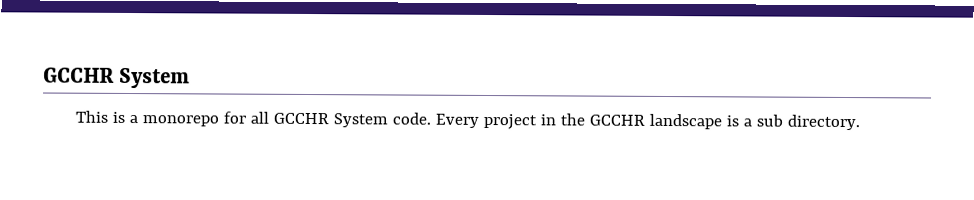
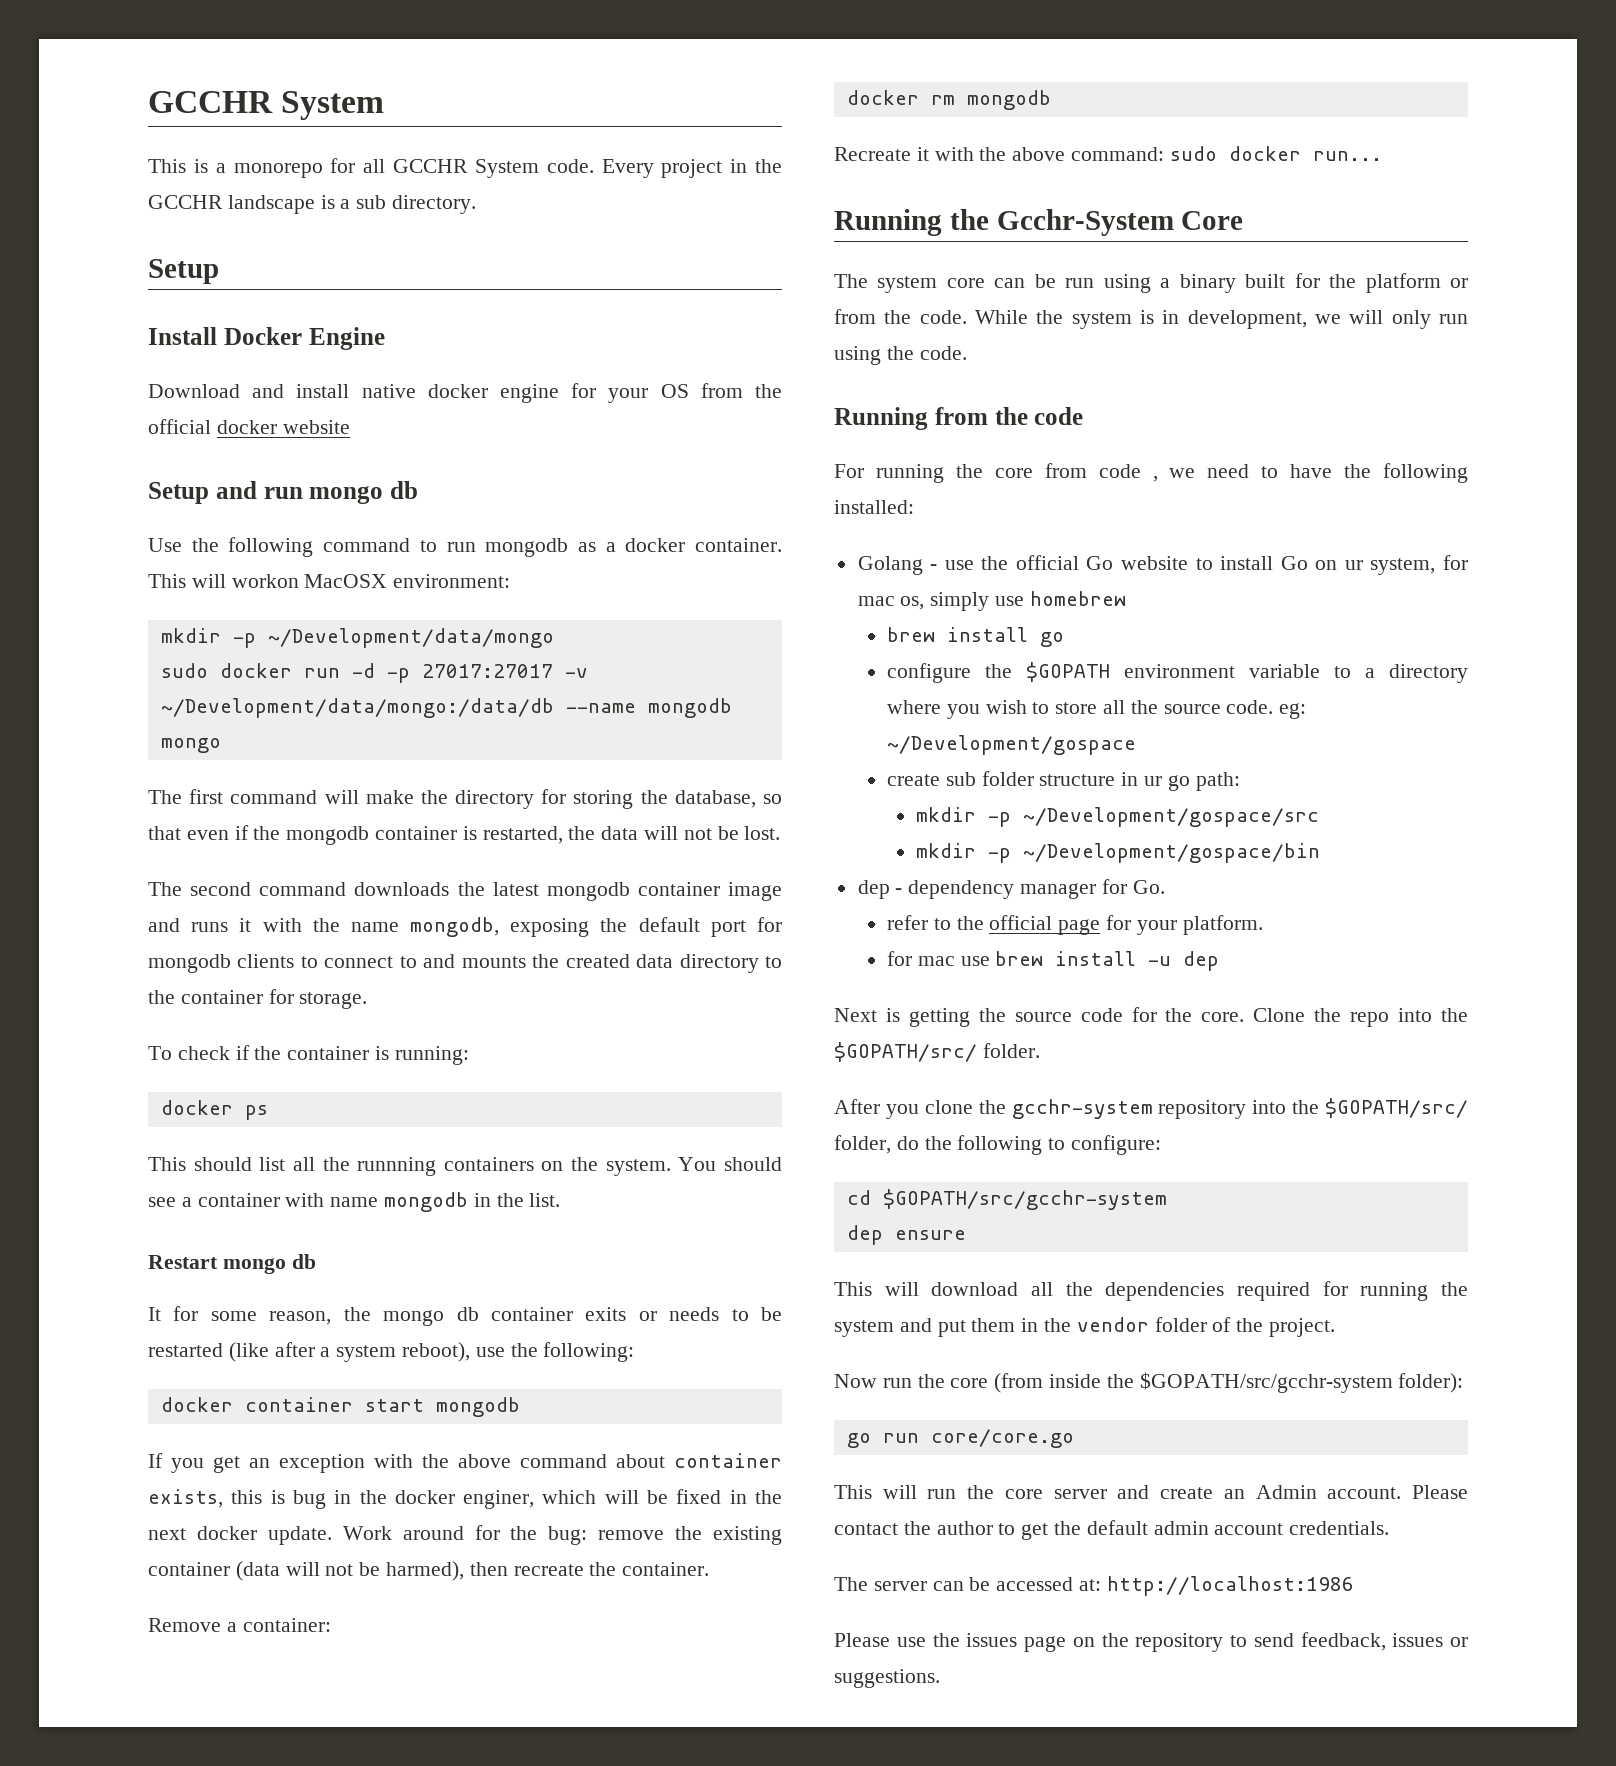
(861, 122) none -> [148,259,219,284] [148,327,385,350] [148,383,783,403] [148,419,350,434] [148,481,418,504] [148,537,782,557] [148,574,511,588] [160,628,554,648] [160,663,588,683] [160,698,732,718] [160,738,221,753] [148,789,782,809] [148,825,781,845] [148,882,782,901] [148,917,782,937] [148,954,782,973] [148,989,368,1009] [148,1045,469,1065] [160,1100,268,1120] [148,1157,782,1176] [148,1192,561,1212] [148,1254,316,1274] [148,1306,782,1326] [148,1342,635,1362] [160,1397,520,1417] [148,1453,782,1473] [148,1489,782,1509] [148,1525,782,1545] [148,1561,710,1581] [148,1618,331,1632] [846,90,1051,110] [834,146,1382,161] [834,209,1244,236] [834,273,1468,293] [834,309,1468,329] [834,346,967,365] [834,407,1084,430] [834,463,1468,483] [834,500,914,514] [857,555,1468,575] [857,591,1126,611] [887,627,1065,647] [887,662,1468,683] [887,700,1307,719] [887,735,1137,755] [887,771,1240,791] [916,807,1320,827] [916,843,1321,863] [857,879,1165,899] [887,915,1263,935] [887,951,1220,971] [834,1007,1468,1027] [834,1042,1040,1062] [834,1098,1468,1119] [834,1135,1162,1155] [846,1189,1167,1210] [846,1225,966,1245] [834,1281,1468,1301] [834,1317,1336,1337] [834,1372,1464,1393] [846,1429,1074,1448] [834,1485,1468,1499] [834,1520,1390,1540] [834,1576,1354,1596] [834,1632,1468,1652] [834,1669,940,1688] // Setup // Install Docker Engine // Download and install native docker engine for your OS from the official docker website // Setup and run mongo db // Use the following command to run mongodb as a docker container. This will workon MacOSX environment: // mkdir -p ~/Development/data/mongo // sudo docker run -d -p 27017:27017 -v ~/Development/data/mongo:/data/db --name mongodb mongo // The first command will make the directory for storing the database, so that even if the mongodb container is restarted, the data will not be lost. // The second command downloads the latest mongodb container image and runs it with the name mongodb, exposing the default port for mongodb clients to connect to and mounts the created data directory to the container for storage. // To check if the container is running: // docker ps // This should list all the runnning containers on the system. You should see a container with name mongodb in the list. // Restart mongo db // It for some reason, the mongo db container exits or needs to be restarted (like after a system reboot), use the following: // docker container start mongodb // If you get an exception with the above command about container exists, this is bug in the docker enginer, which will be fixed in the next docker update. Work around for the bug: remove the existing container (data will not be harmed), then recreate the container. // Remove a container: // docker rm mongodb // Recreate it with the above command: sudo docker run... // Running the Gcchr-System Core // The system core can be run using a binary built for the platform or from the code. While the system is in development, we will only run using the code. // Running from the code // For running the core from code , we need to have the following installed: // Golang - use the official Go website to install Go on ur system, for mac os, simply use homebrew // brew install go // configure the $GOPATH environment variable to a directory where you wish to store all the source code. eg: ~/Development/gospace // create sub folder structure in ur go path: // mkdir -p ~/Development/gospace/src // mkdir -p ~/Development/gospace/bin // dep - dependency manager for Go. // refer to the official page for your platform. // for mac use brew install -u dep // Next is getting the source code for the core. Clone the repo into the $GOPATH/src/ folder. // After you clone the gcchr-system repository into the $GOPATH/src/ folder, do the following to configure: // cd $GOPATH/src/gcchr-system // dep ensure // This will download all the dependencies required for running the system and put them in the vendor folder of the project. // Now run the core (from inside the $GOPATH/src/gcchr-system folder): // go run core/core.go // This will run the core server and create an Admin account. Please contact the author to get the default admin account credentials. // The server can be accessed at: http://localhost:1986 // Please use the issues page on the repository to send feedback, issues or suggestions.

